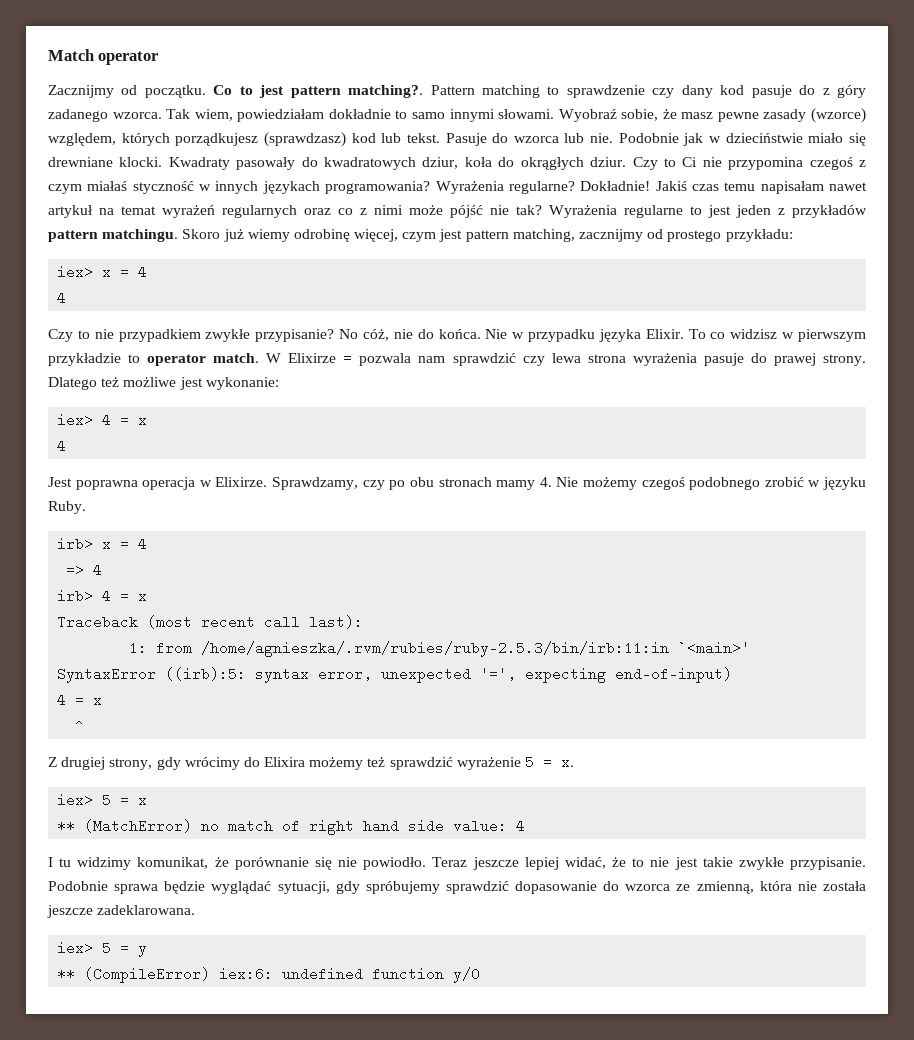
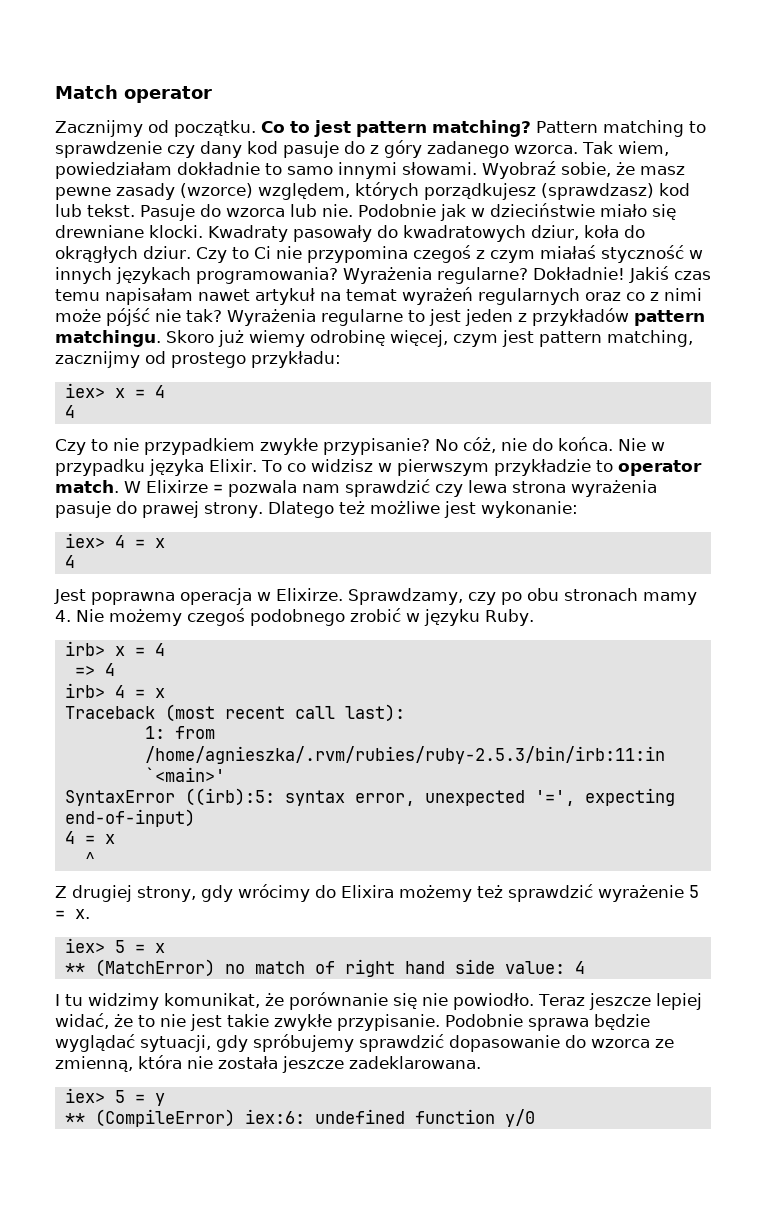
[348,85,424,98] matching?. -> [432,120,531,137] matching?

